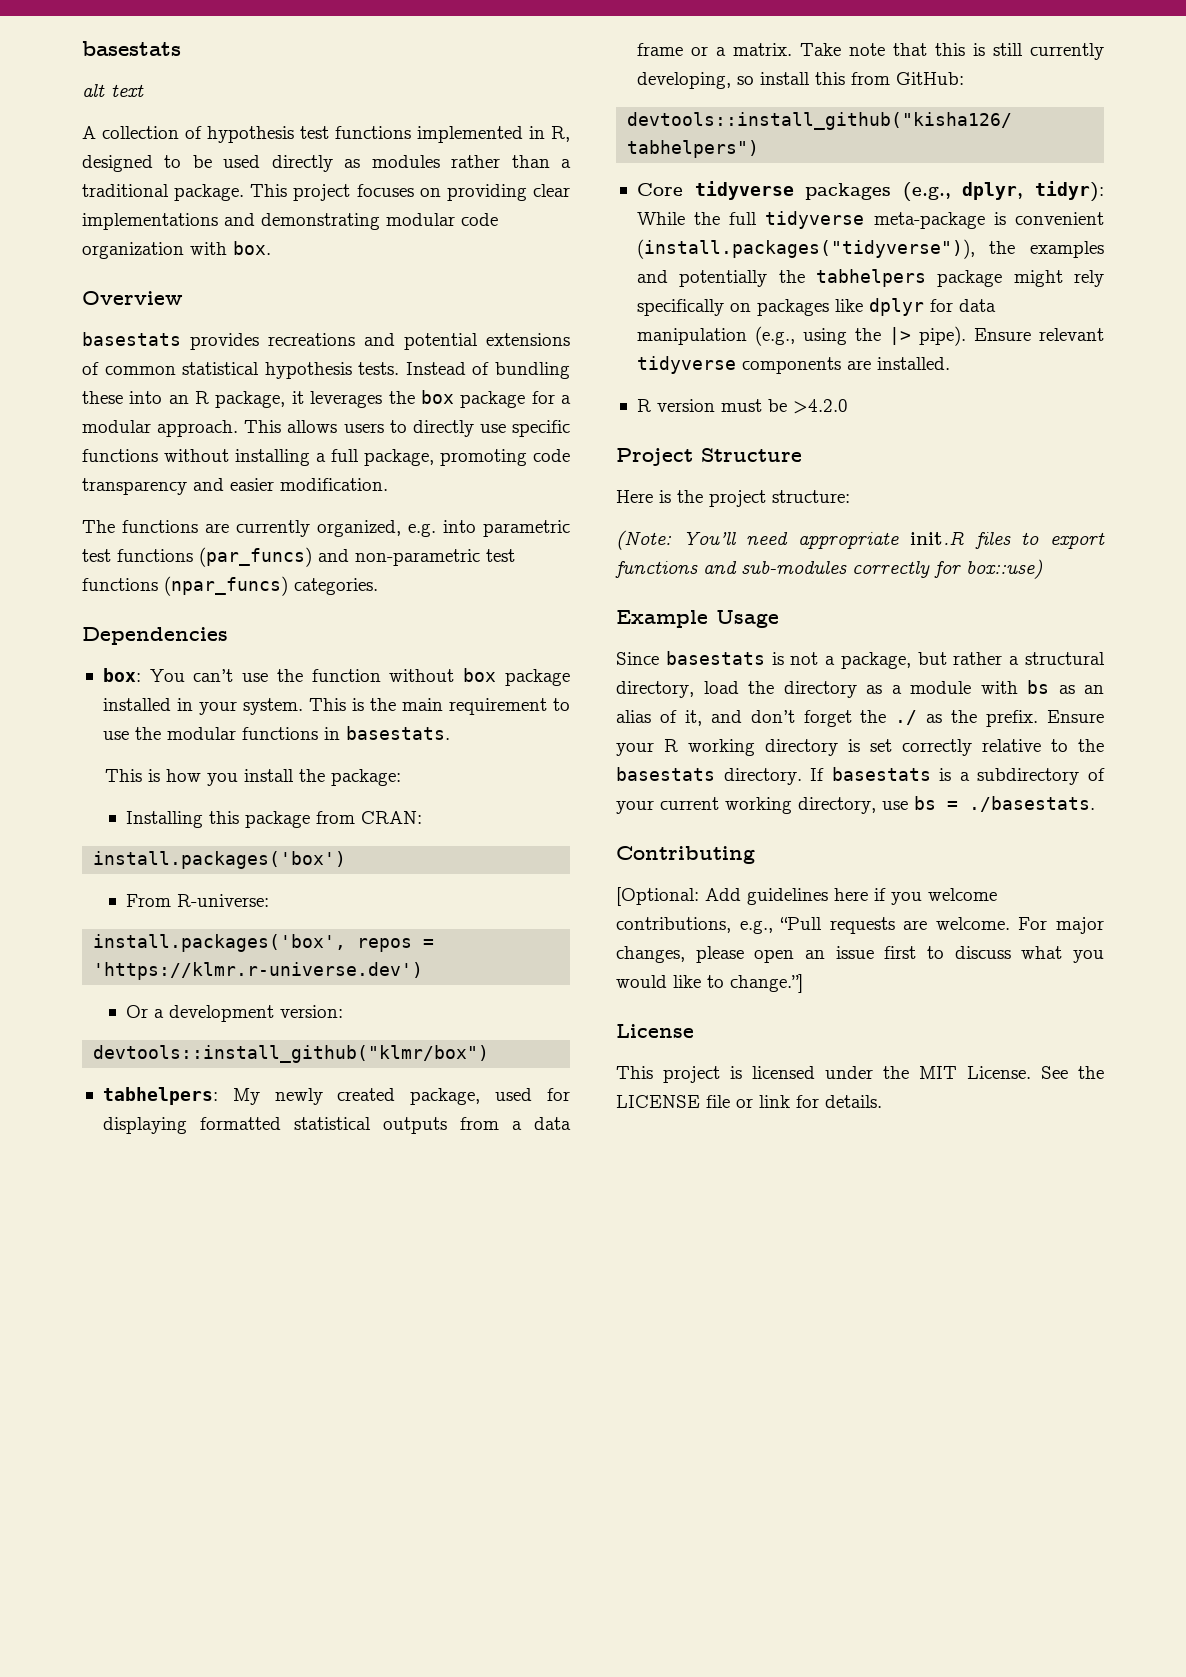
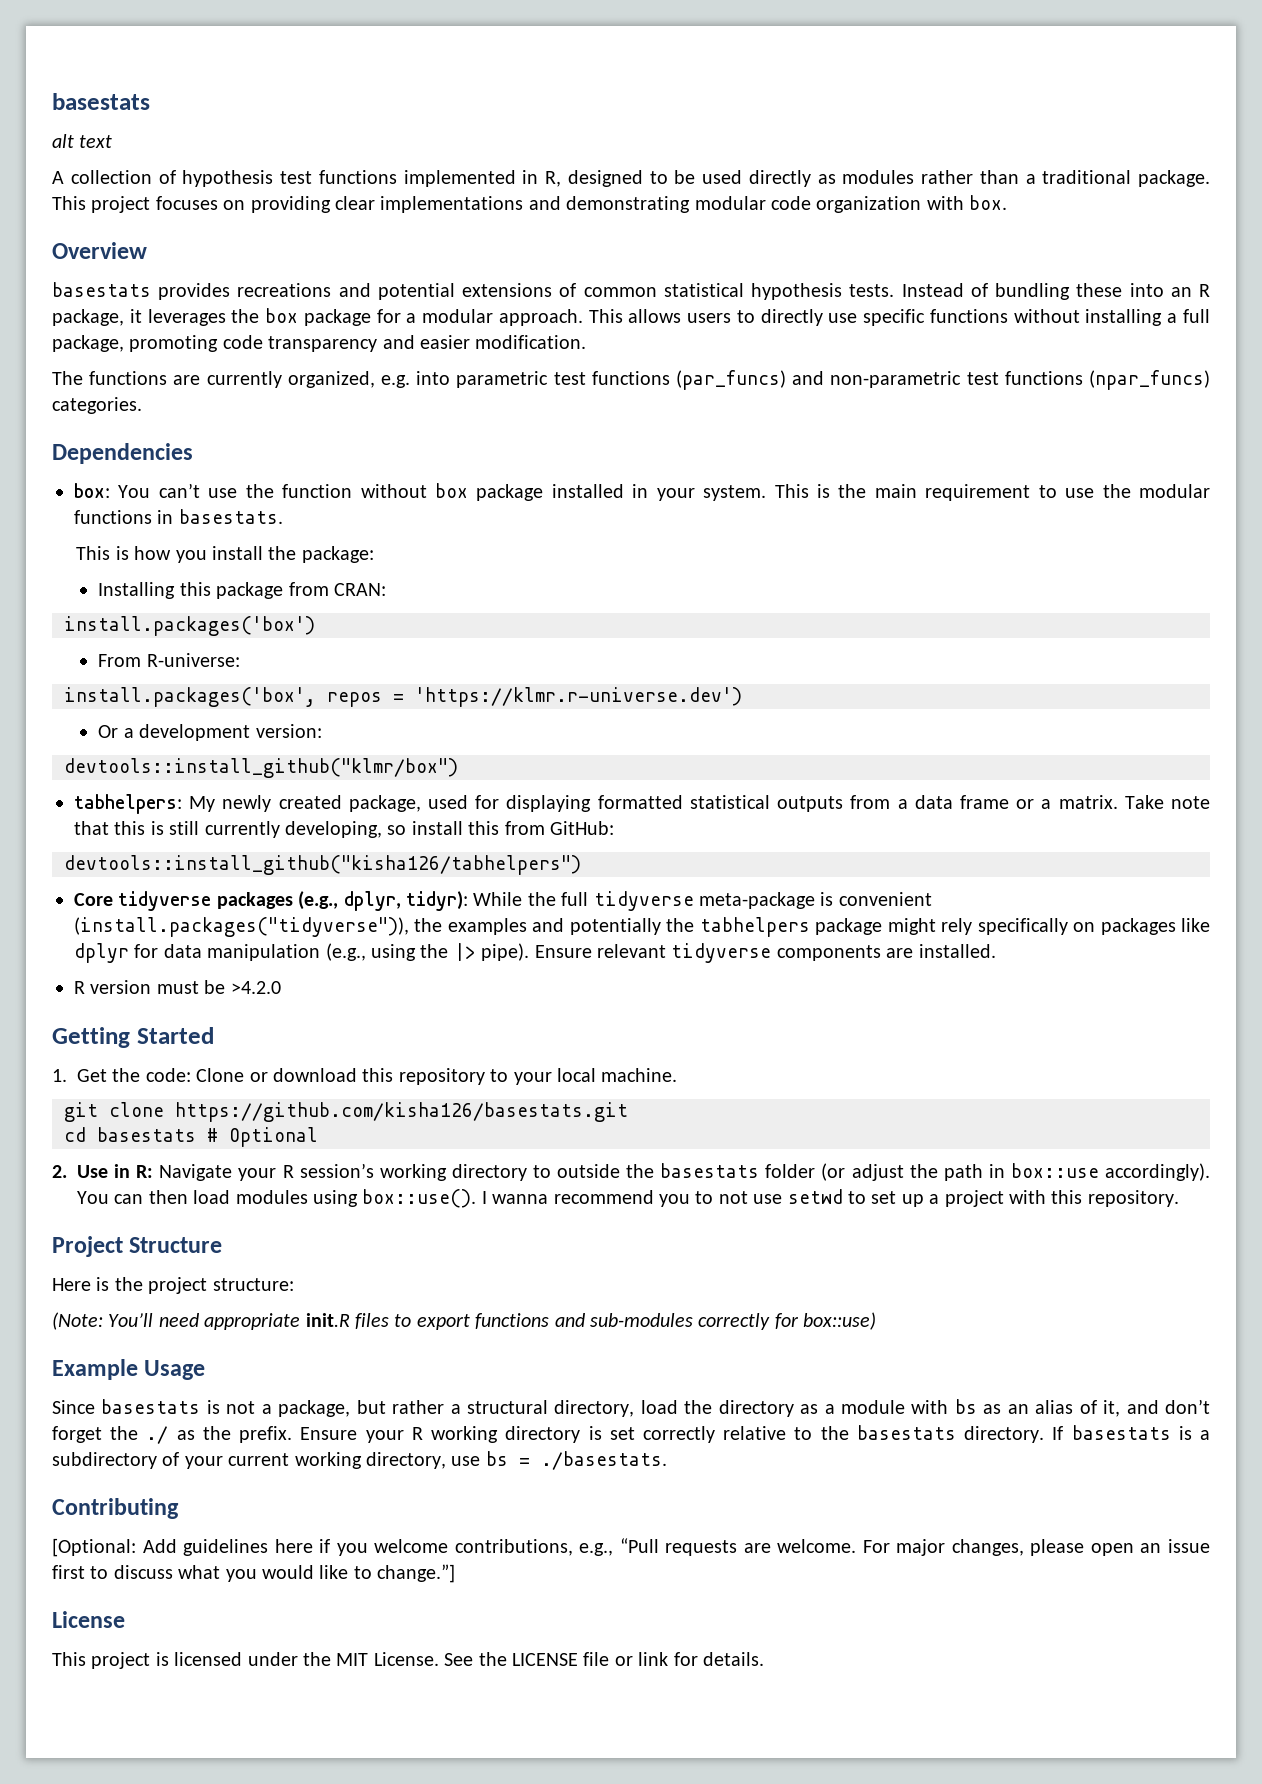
(848, 406) none -> [52,1027,214,1048] [52,1068,678,1085] [64,1102,628,1122] [64,1127,318,1147] [52,1163,1210,1181] [77,1189,1179,1208] // Getting Started // 1. Get the code: Clone or download this repository to your local machine. // git clone https://github.com/kisha126/basestats.git // cd basestats # Optional // 2. Use in R: Navigate your R session’s working directory to outside the basestats folder (or adjust the path in box::use accordingly). You can then load modules using box::use(). I wanna recommend you to not use setwd to set up a project with this repository.

